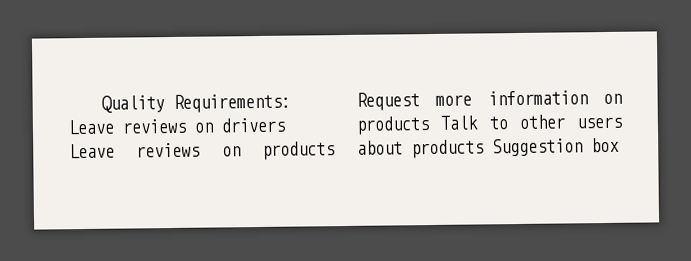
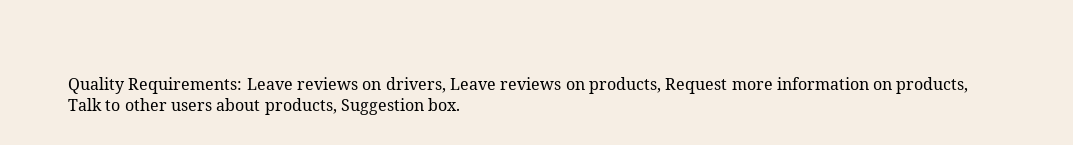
[221,117,286,133] [69,141,335,160] drivers Leave reviews on products -> [385,77,661,94] drivers, Leave reviews on products,
[356,116,430,135] products -> [896,77,969,94] products,
[411,137,620,159] products Suggestion box -> [264,98,461,115] products, Suggestion box.

